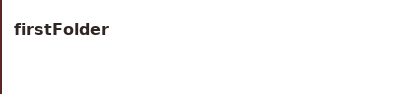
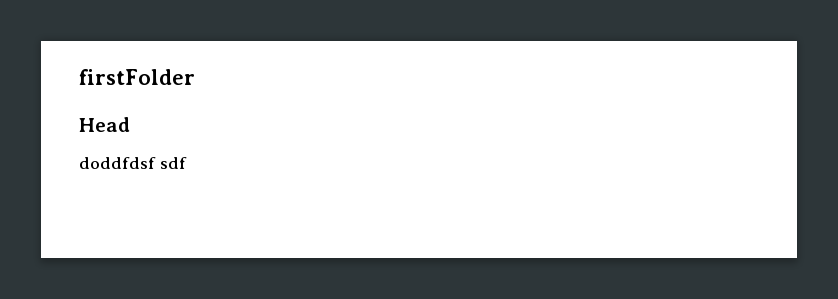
(109, 29) none -> [79,117,130,132] [79,157,187,169] // Head // doddfdsf sdf

